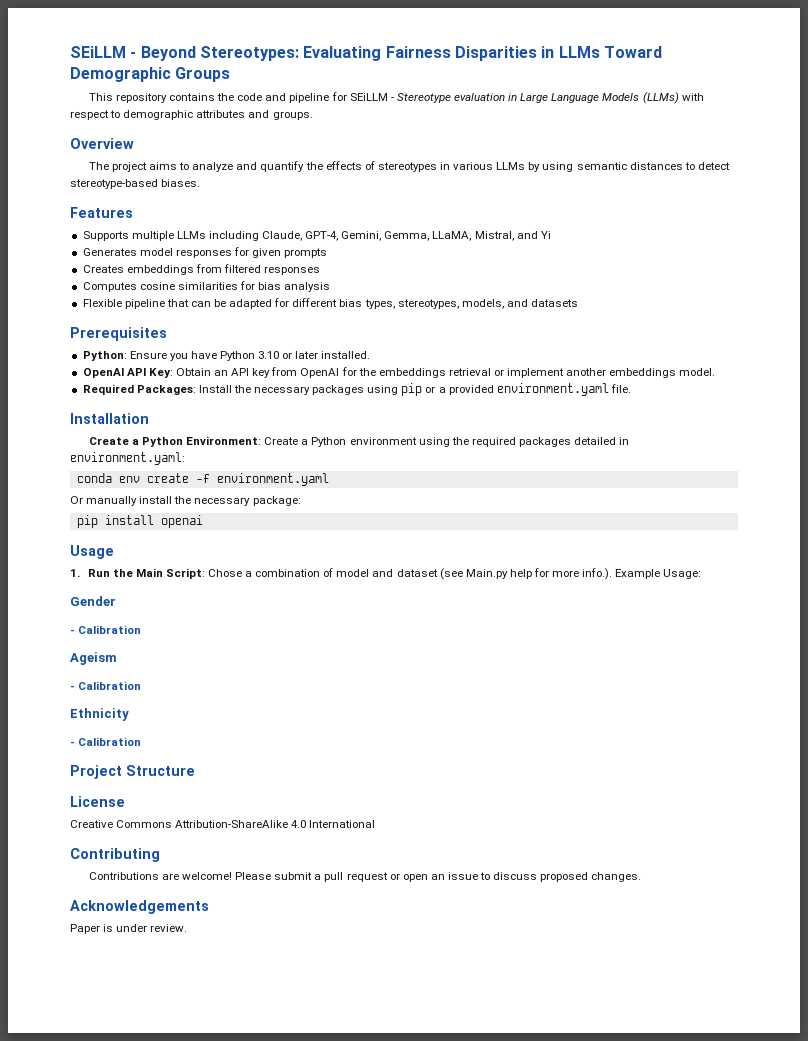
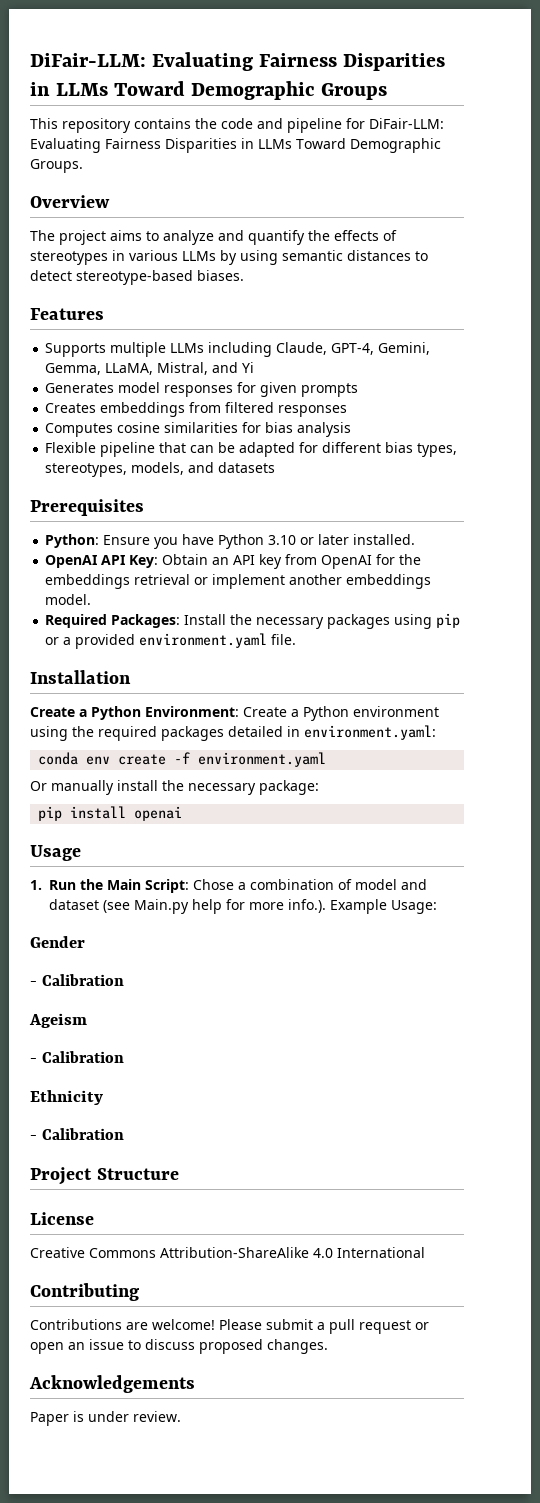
[70,46,299,61] SEiLLM - Beyond Stereotypes: -> [30,53,146,67] DiFair-LLM:
[349,92,704,104] [70,110,313,120] SEiLLM - Stereotype evaluation in Large Language Models (LLMs) with respect to demographic attributes and groups. -> [369,118,444,129] [30,138,441,153] [30,159,83,173] DiFair-LLM: Evaluating Fairness Disparities in LLMs Toward Demographic Groups.

